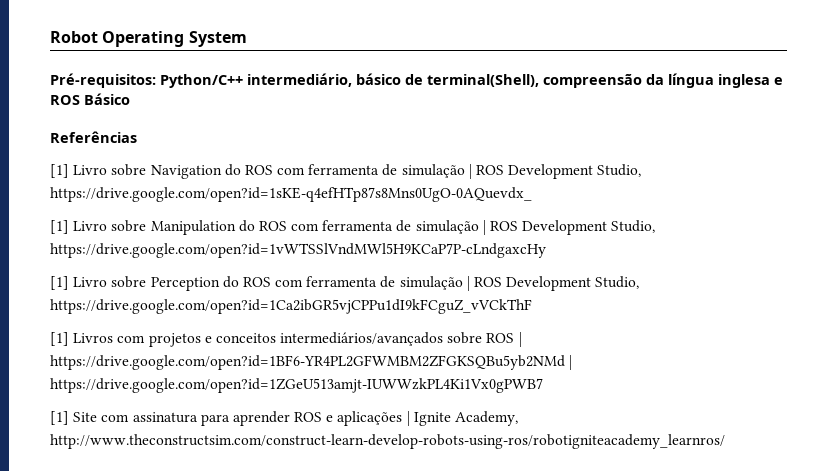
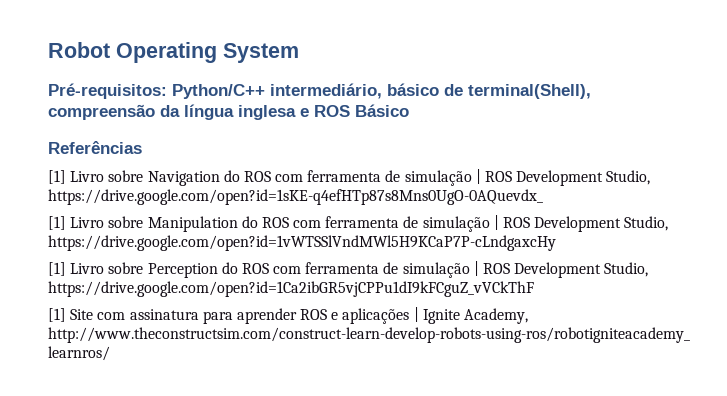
[50,332,522,347] [50,355,573,370] [50,378,543,393] // [1] Livros com projetos e conceitos intermediários/avançados sobre ROS | https://drive.google.com/open?id=1BF6-YR4PL2GFWMBM2ZFGKSQBu5yb2NMd | https://drive.google.com/open?id=1ZGeU513amjt-IUWWzkPL4Ki1Vx0gPWB7 -> (534, 289) none

